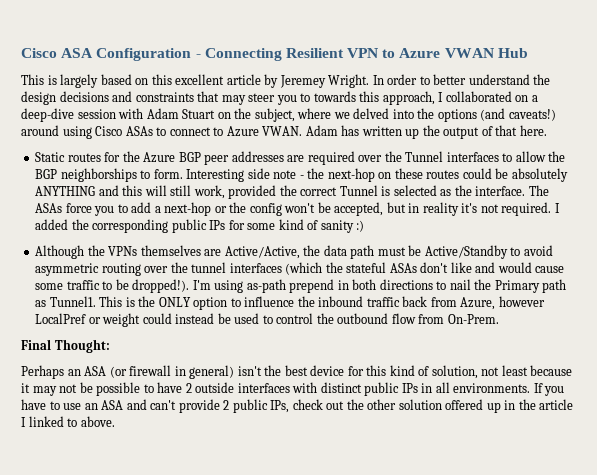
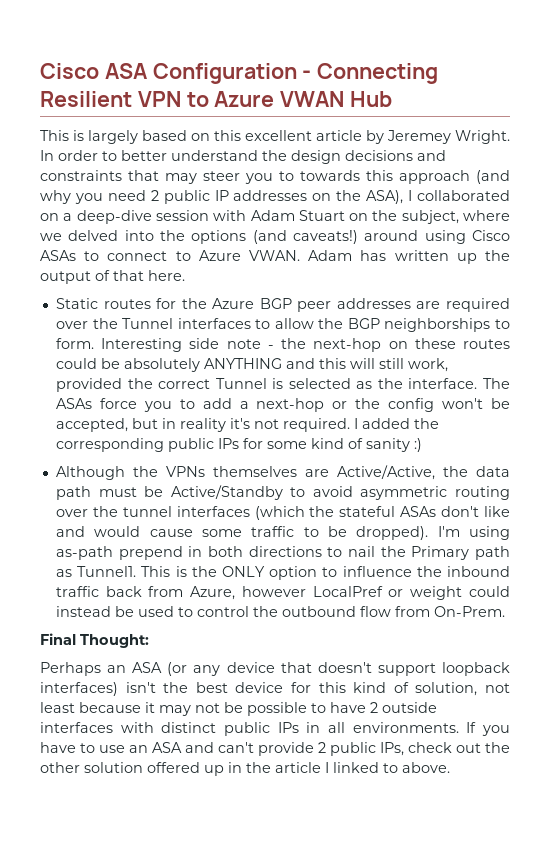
[382,91,435,105] approach, -> [399,170,510,184] [40,190,404,204] approach (and why you need 2 public IP addresses on the ASA),
[132,279,190,293] dropped!). -> [356,526,429,540] dropped).
[129,365,235,379] firewall in general) -> [193,662,510,676] [40,682,118,696] any device that doesn't support loopback interfaces)

